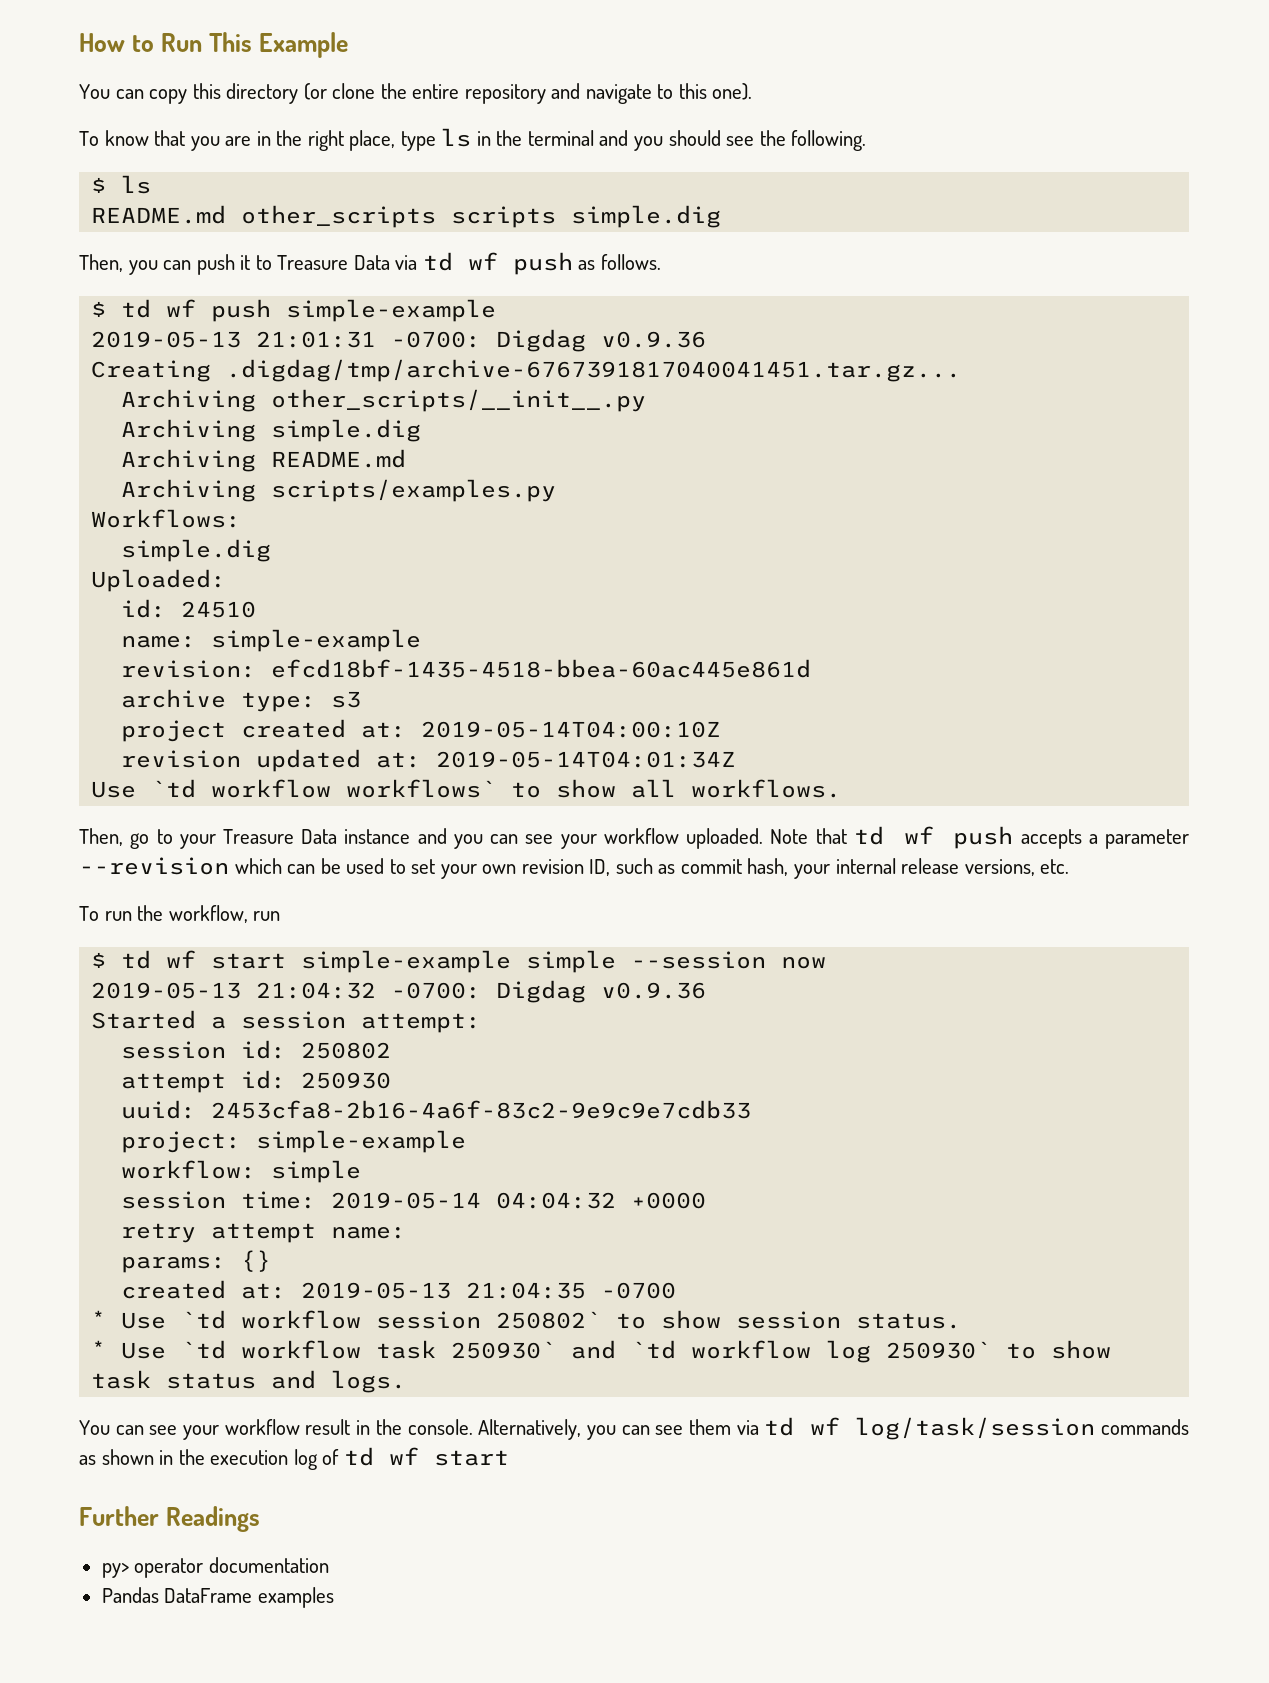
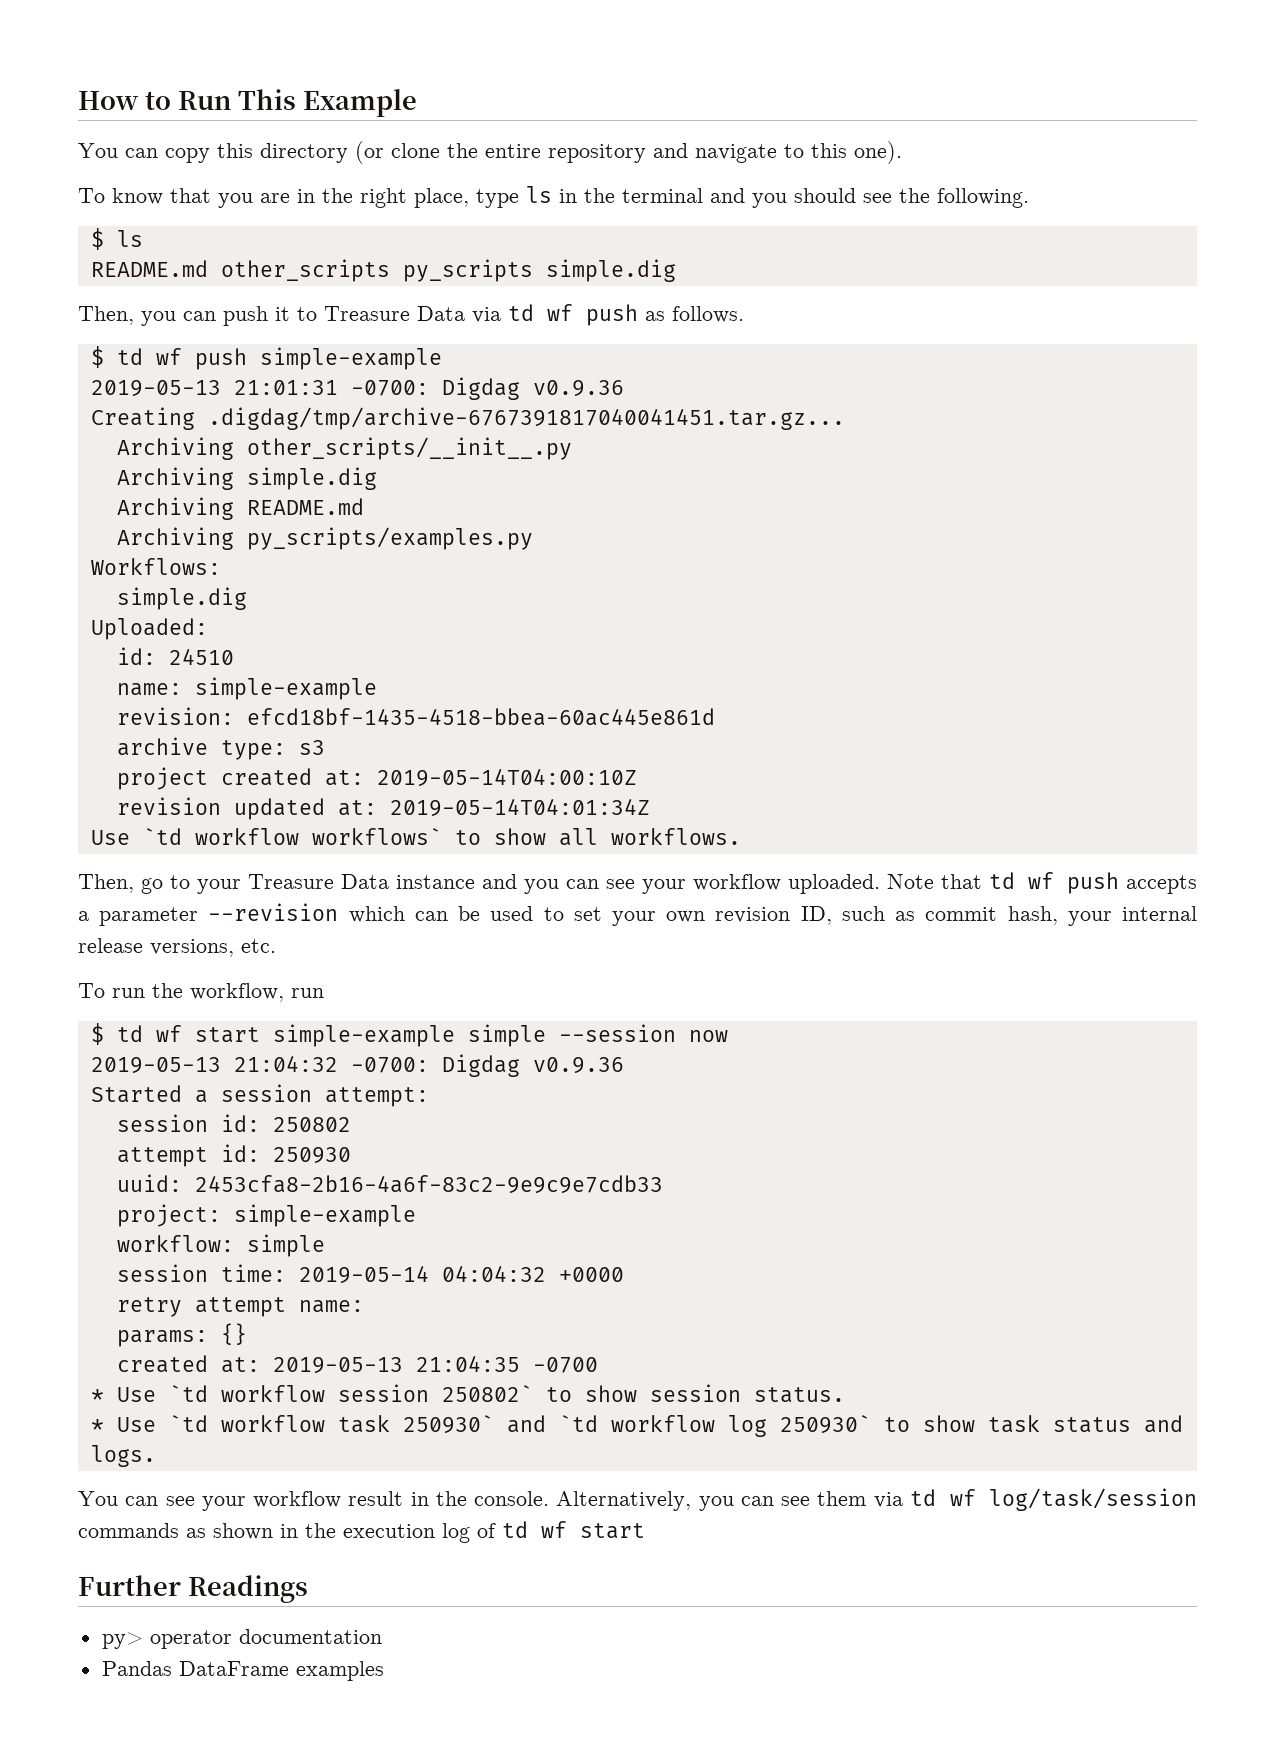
[451,206,557,228] scripts -> [402,259,533,282] py_scripts
[271,479,557,502] scripts/examples.py -> [246,527,533,550] py_scripts/examples.py

